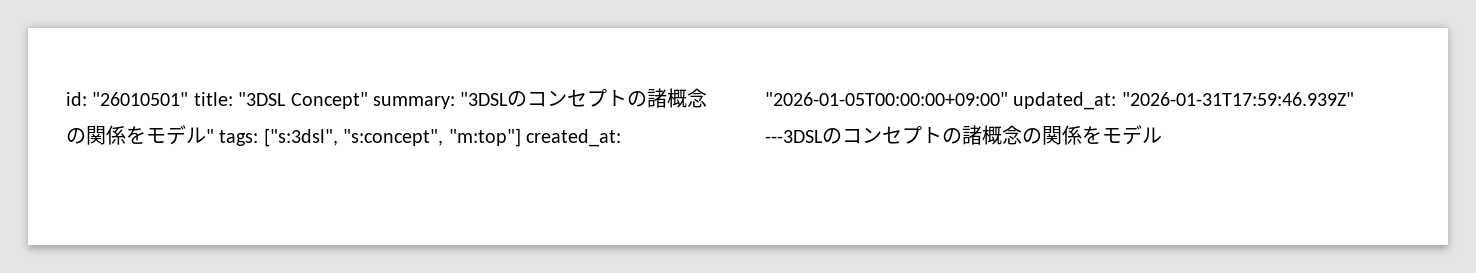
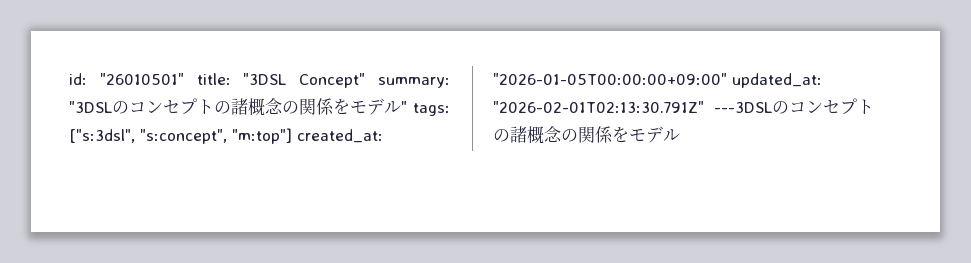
[1121,92,1354,106] "2026-01-31T17:59:46.939Z" -> [493,101,704,113] "2026-02-01T02:13:30.791Z"

